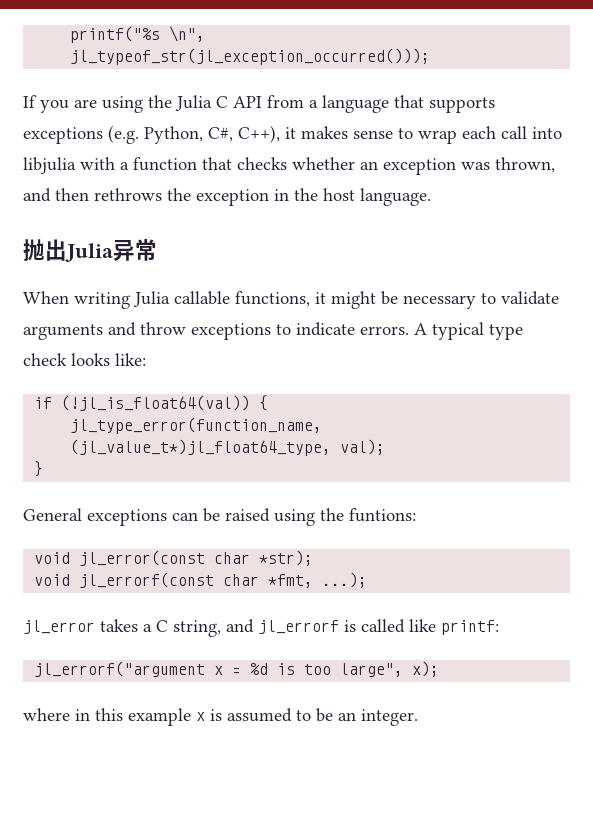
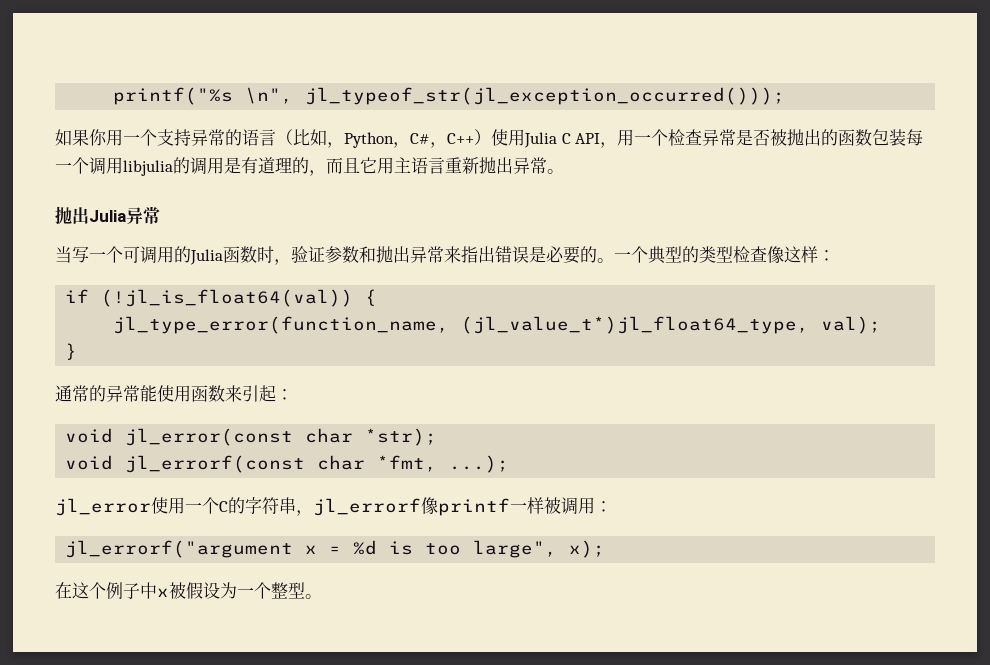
[23,95,495,113] [23,125,562,144] [23,157,555,175] [23,188,431,206] [23,239,157,262] [23,291,559,309] [23,322,523,340] [23,353,146,366] If you are using the Julia C API from a language that supports exceptions (e.g. Python, C#, C++), it makes sense to wrap each call into libjulia with a function that checks whether an exception was thrown, and then rethrows the exception in the host language. // 抛出Julia异常 // When writing Julia callable functions, it might be necessary to validate arguments and throw exceptions to indicate errors. A typical type check looks like: -> [55,129,924,148] [55,157,564,176] [55,206,160,224] [55,246,835,265] 如果你用一个支持异常的语言（比如，Python，C#，C++）使用Julia C API，用一个检查异常是否被抛出的函数包装每一个调用libjulia的调用是有道理的，而且它用主语言重新抛出异常。 // 抛出Julia异常 // 当写一个可调用的Julia函数时，验证参数和抛出异常来指出错误是必要的。一个典型的类型检查像这样：
[23,508,416,526] General exceptions can be raised using the funtions: -> [55,385,293,402] 通常的异常能使用函数来引起：
[100,619,499,637] takes a C string, and jl_errorf is called like printf: -> [151,497,612,516] 使用一个C的字符串，jl_errorf像printf一样被调用：
[23,708,418,726] where in this example x is assumed to be an integer. -> [55,582,322,599] 在这个例子中x被假设为一个整型。

